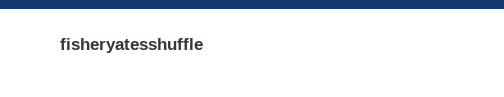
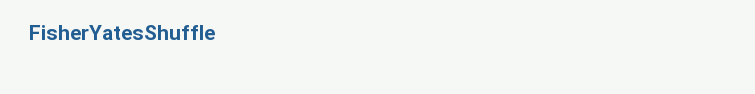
[60,38,203,53] fisheryatesshuffle -> [29,25,215,40] FisherYatesShuffle

